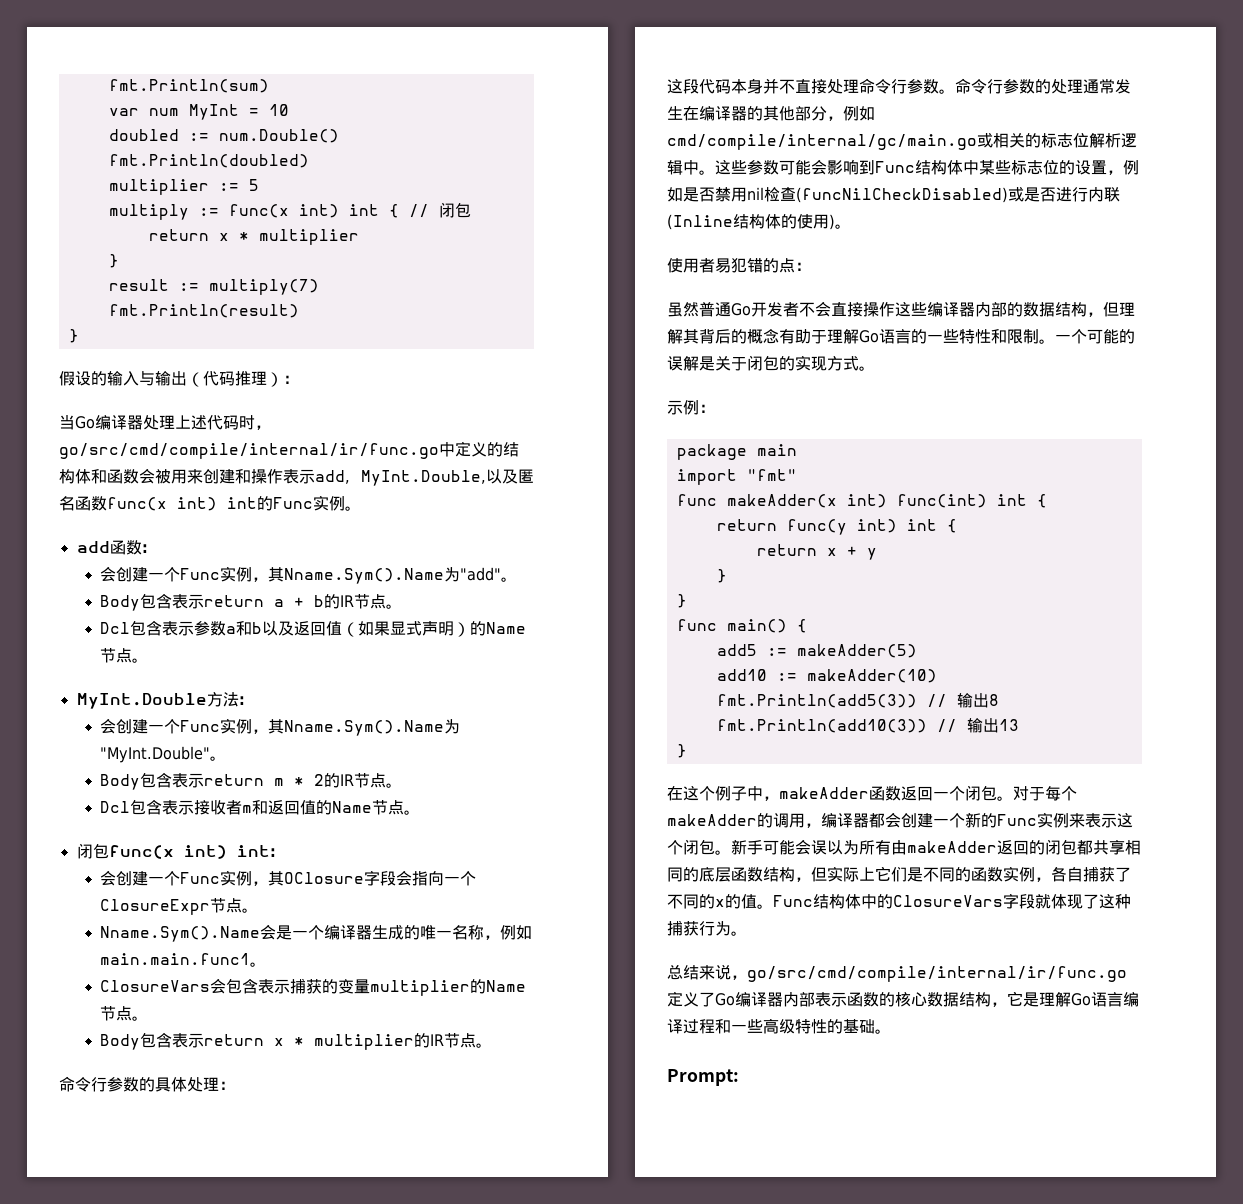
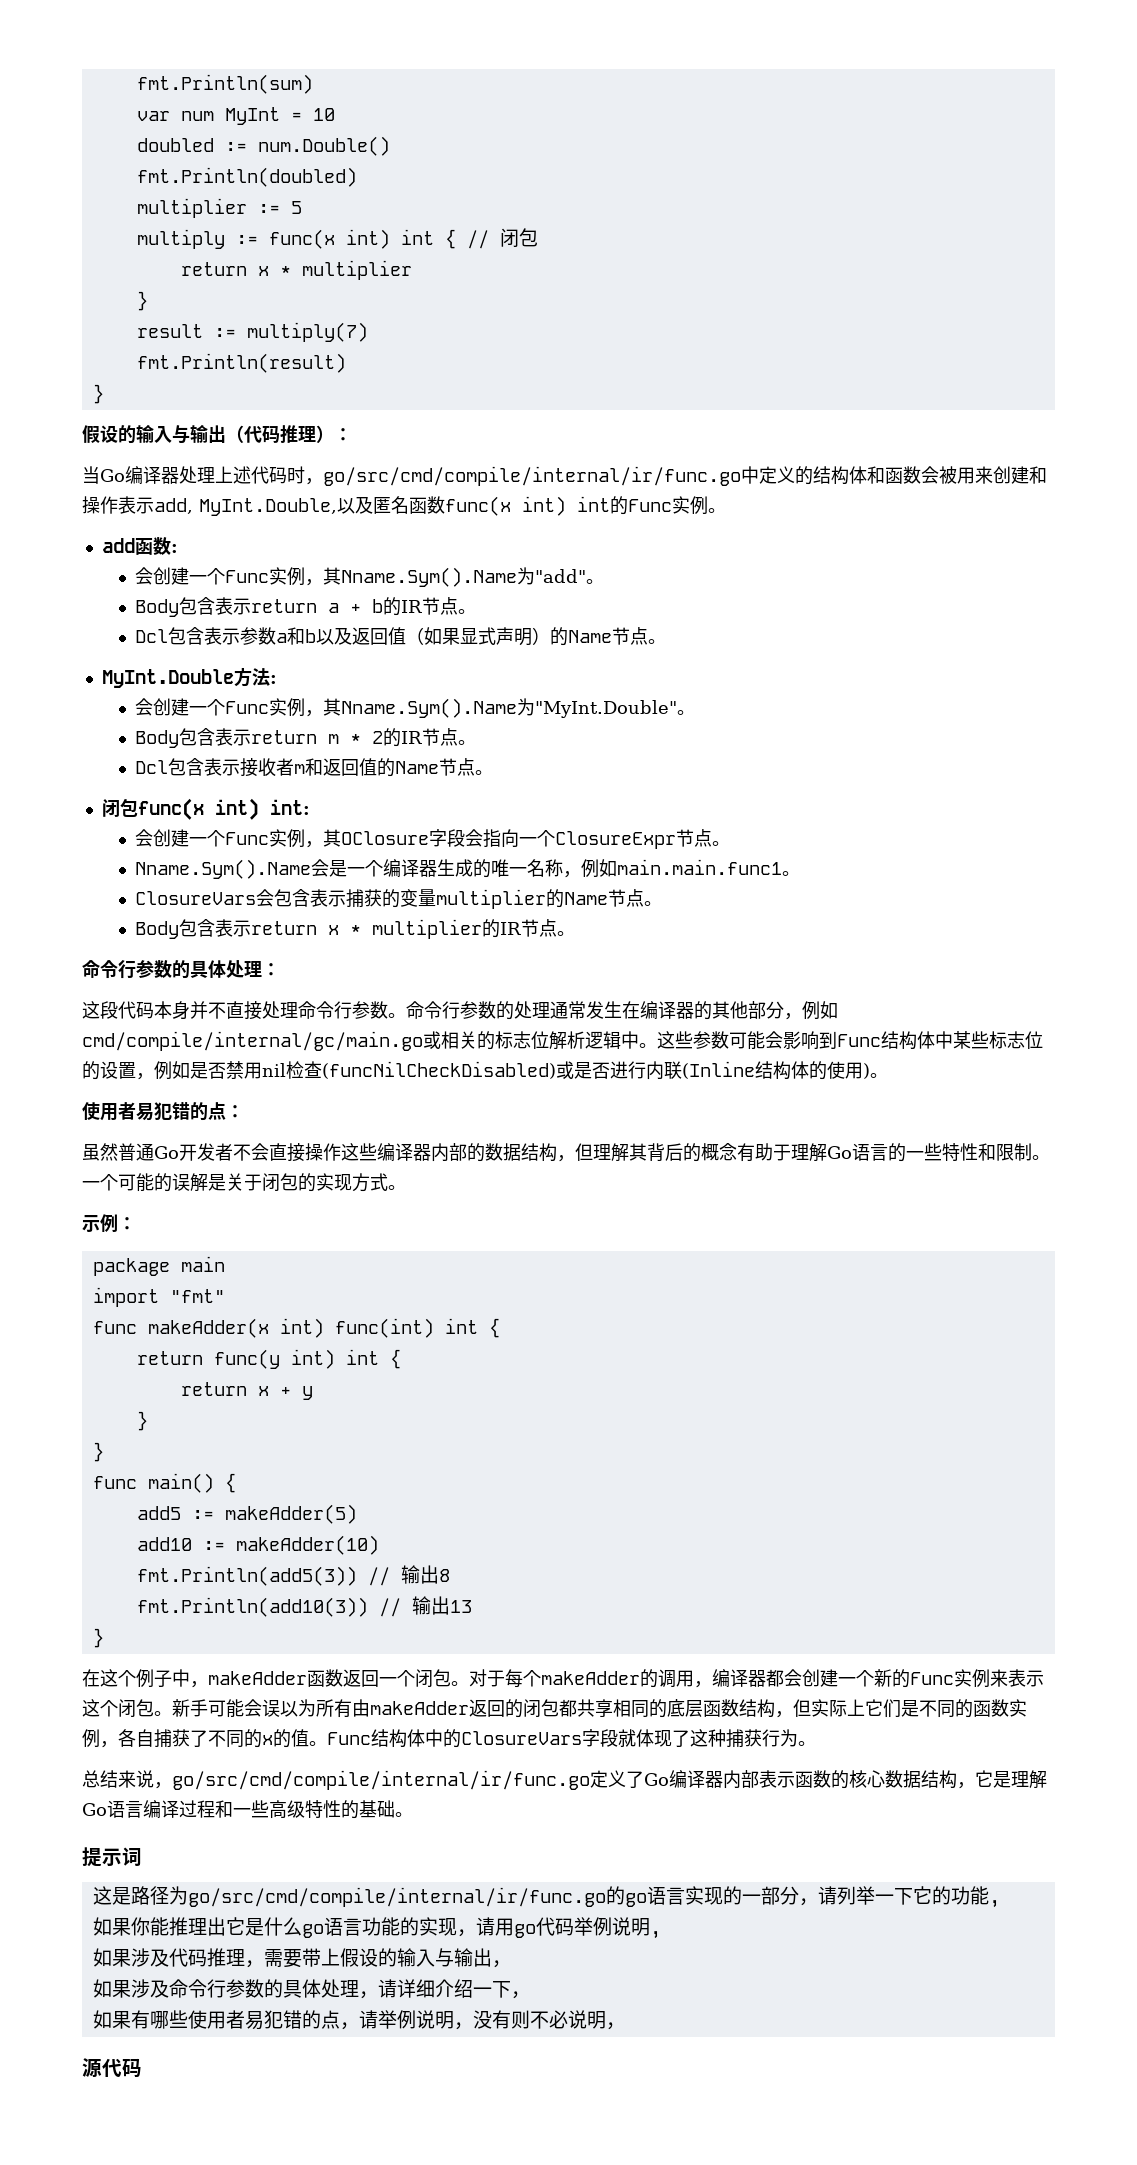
[667,1069,739,1086] Prompt: -> [82,1847,142,1867] [92,1886,1000,1908] [92,1917,661,1939] [92,1948,511,1968] [92,1979,530,1999] [92,2010,625,2030] [82,2058,142,2078] 提示词 // 这是路径为go/src/cmd/compile/internal/ir/func.go的go语言实现的一部分，请列举一下它的功能, // 如果你能推理出它是什么go语言功能的实现，请用go代码举例说明, // 如果涉及代码推理，需要带上假设的输入与输出， // 如果涉及命令行参数的具体处理，请详细介绍一下， // 如果有哪些使用者易犯错的点，请举例说明，没有则不必说明， // 源代码

